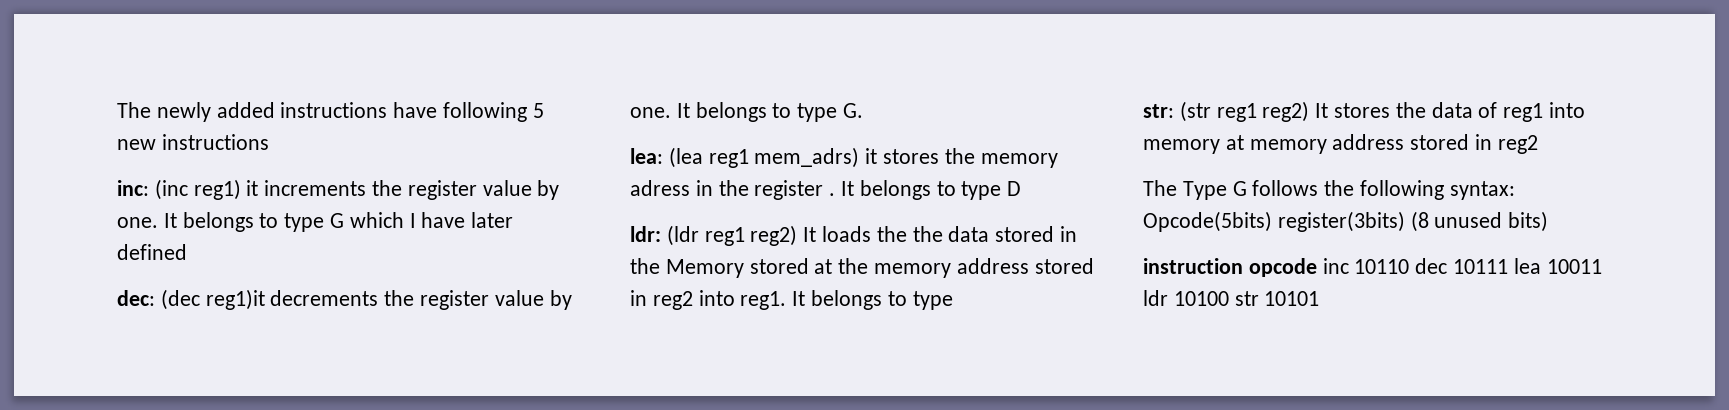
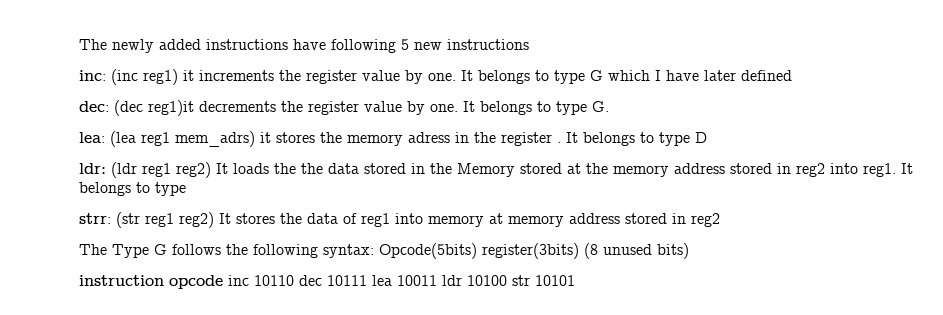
[1143,104,1174,118] str: -> [79,213,111,224] strr:

